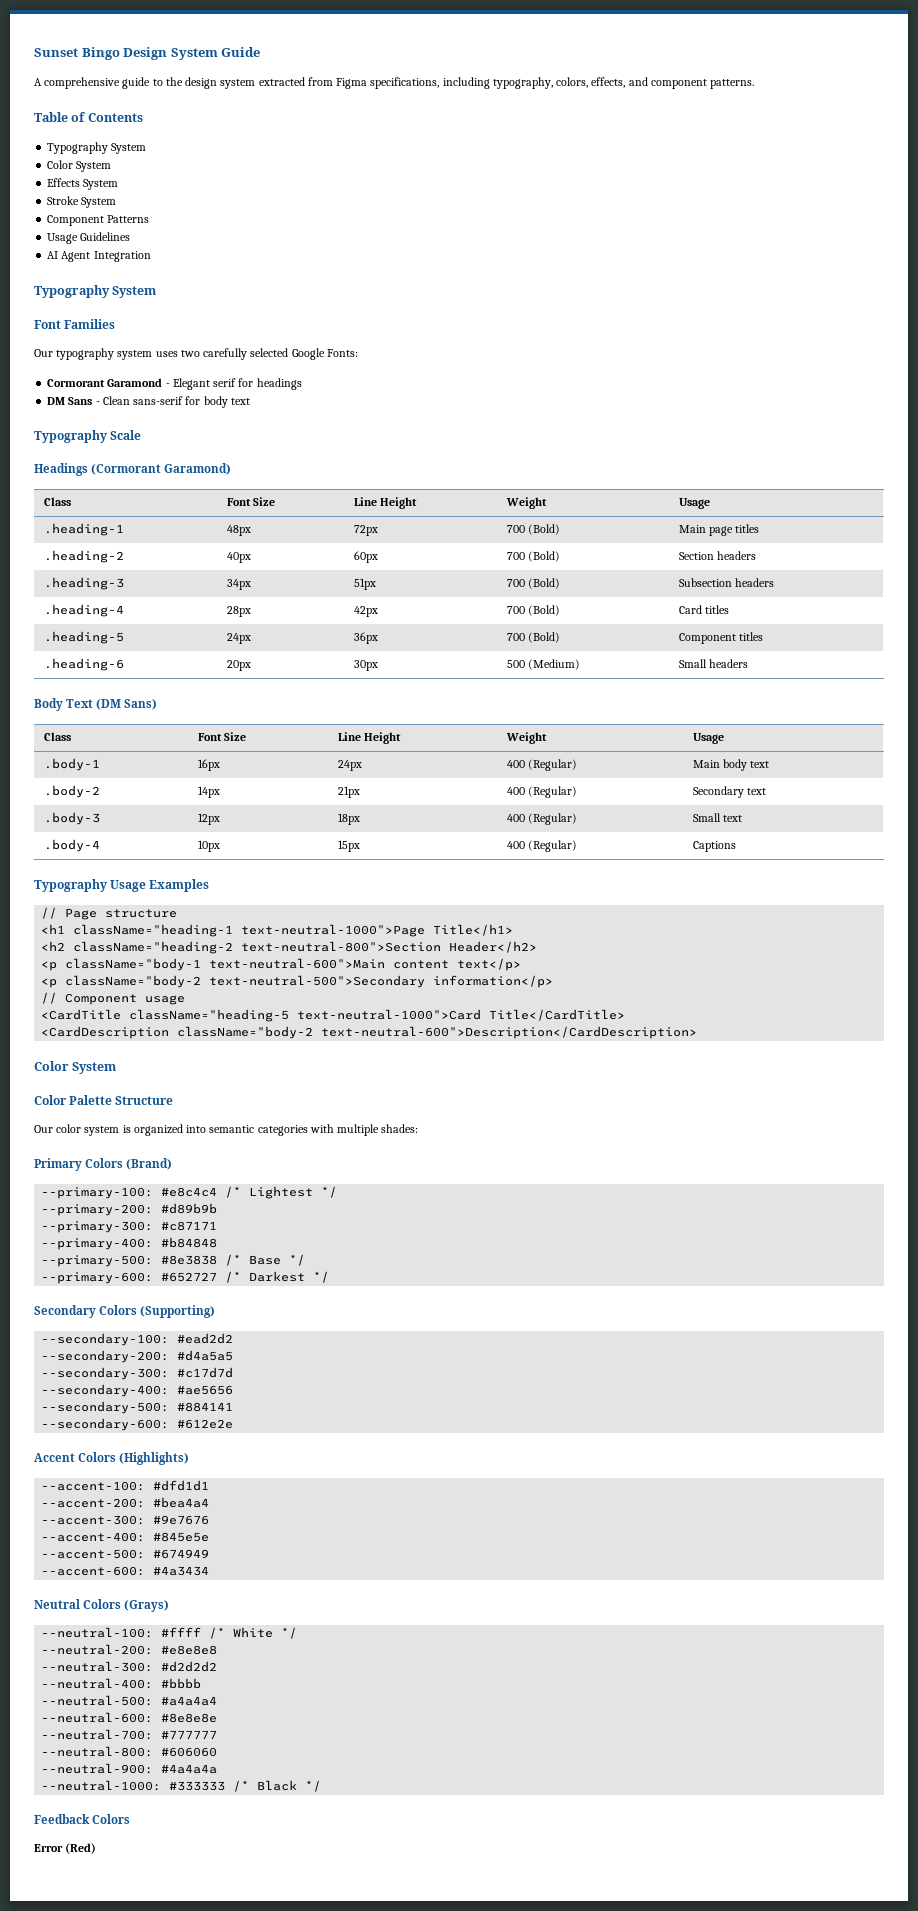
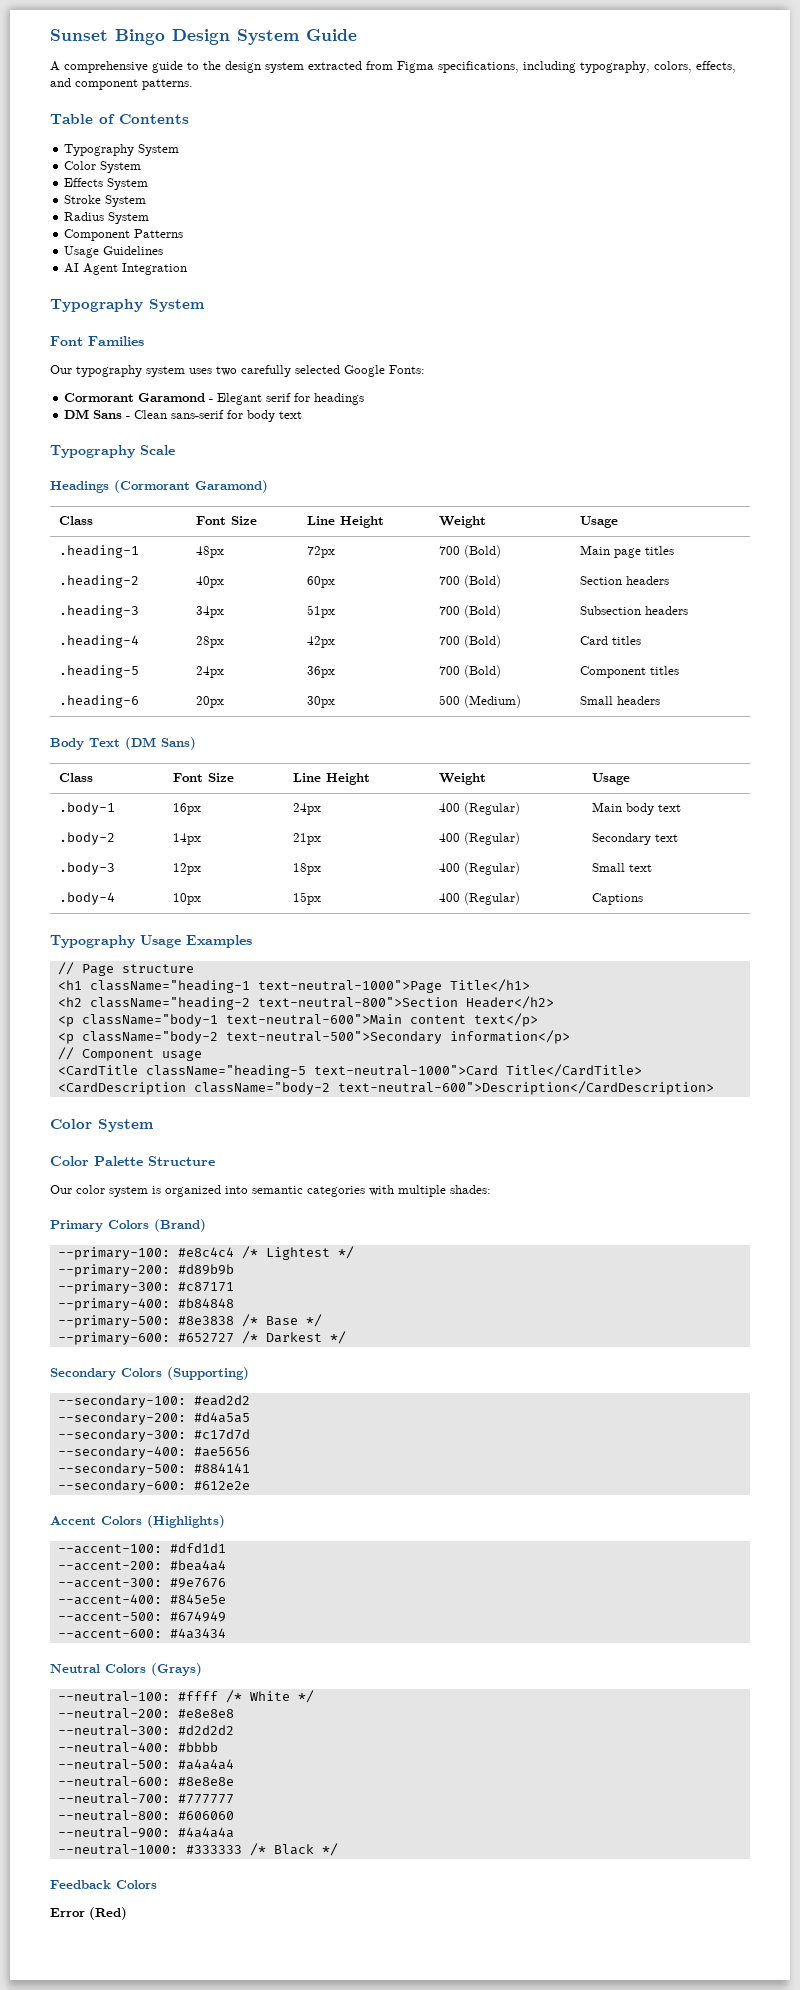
(117, 202) none -> [64,212,150,224] // Radius System

